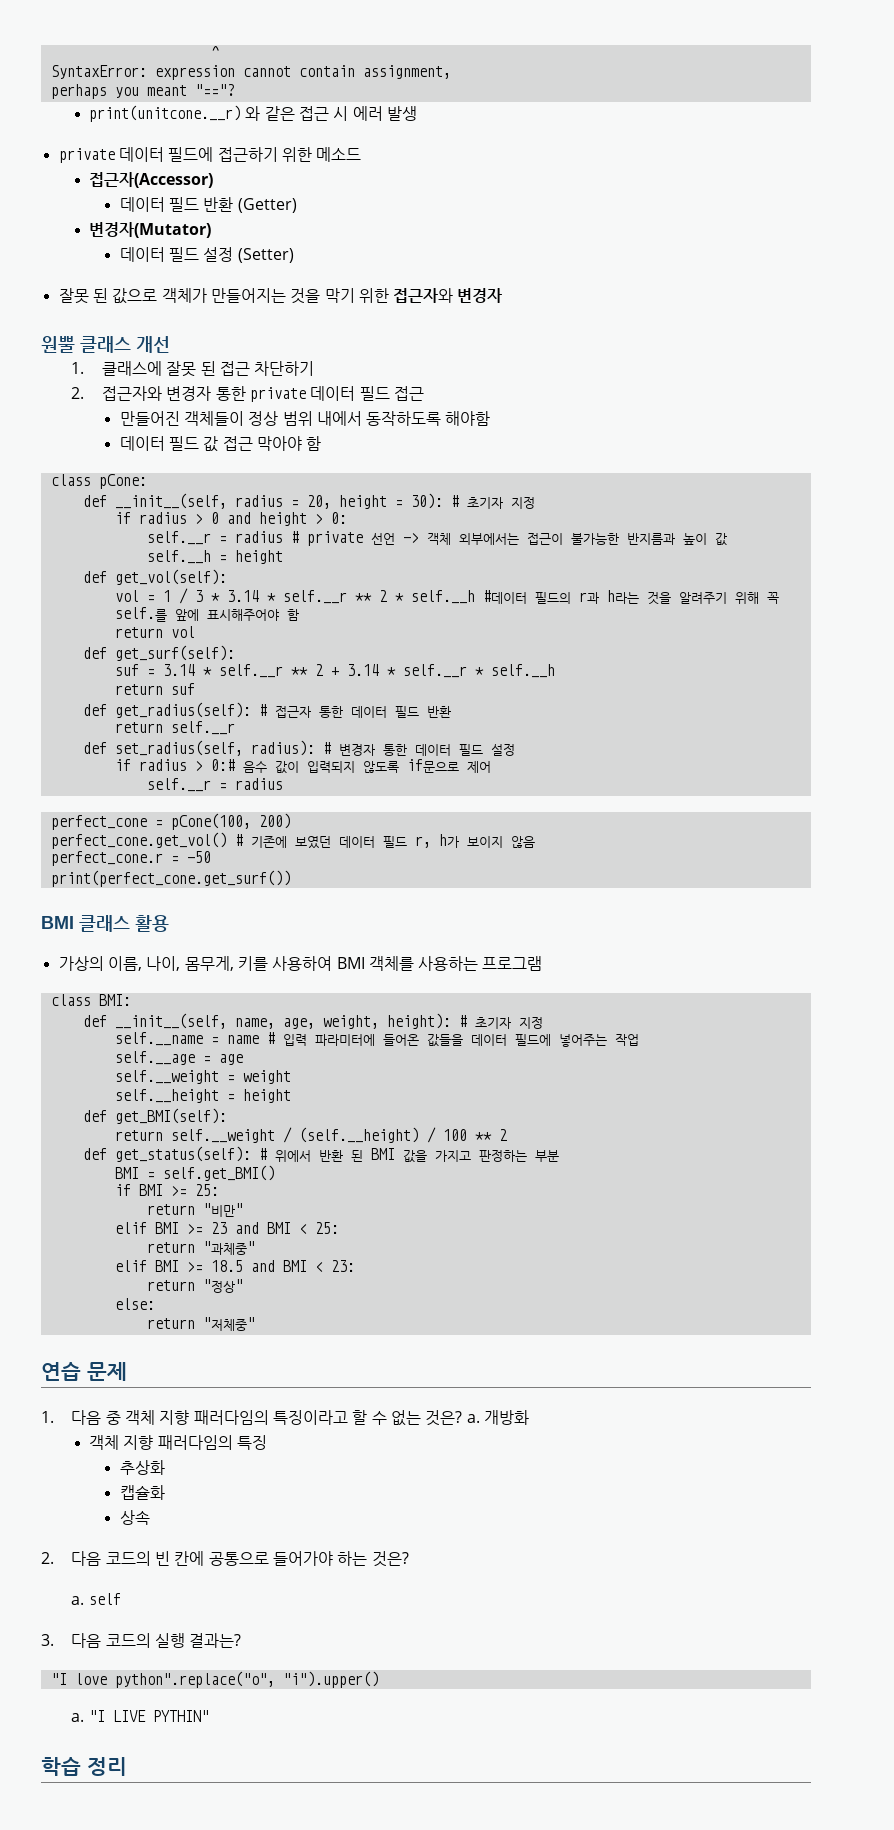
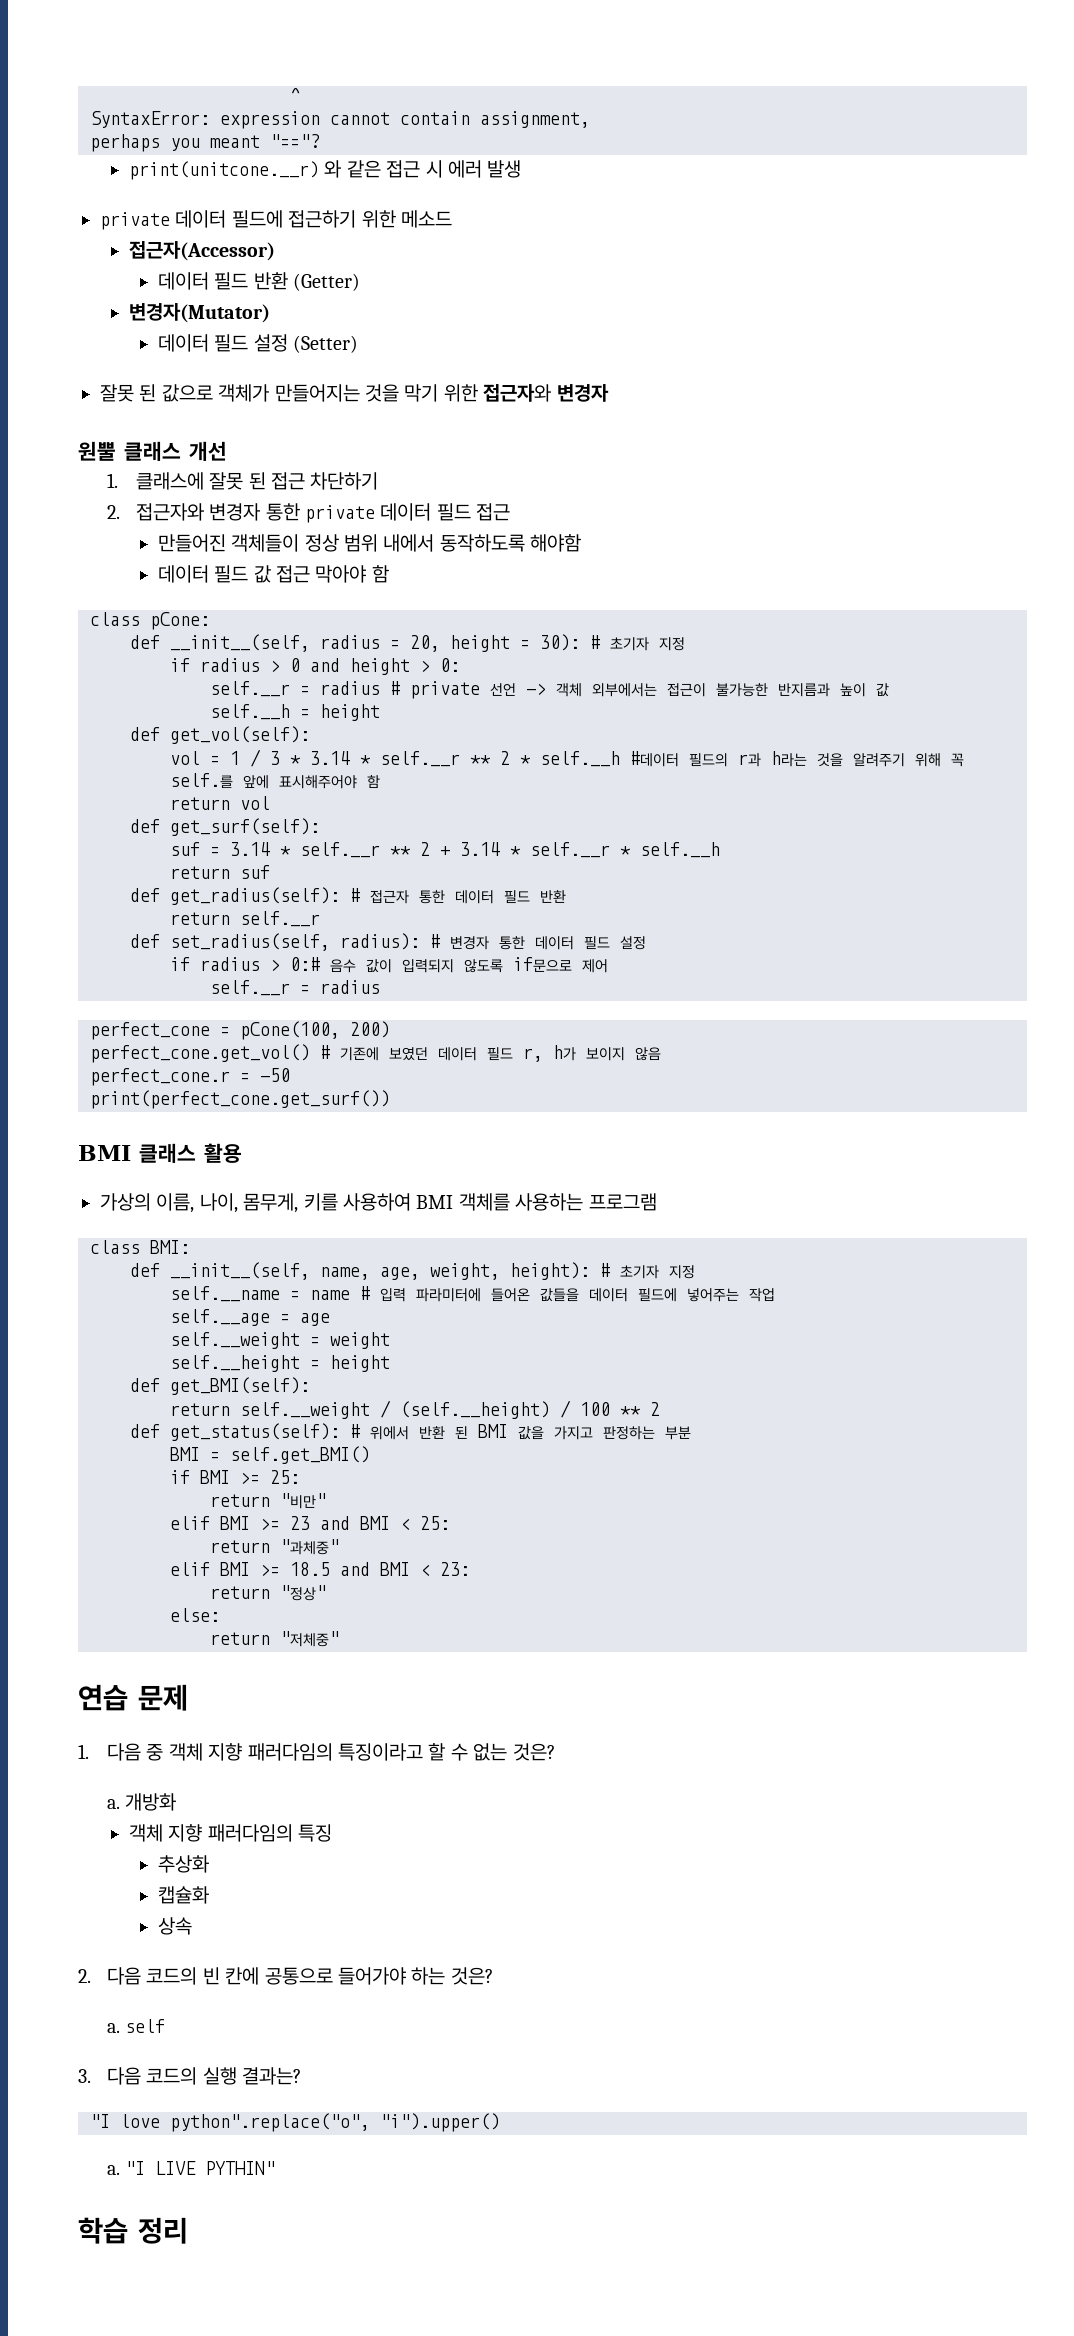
(463, 1418) none -> (555, 1752) //

